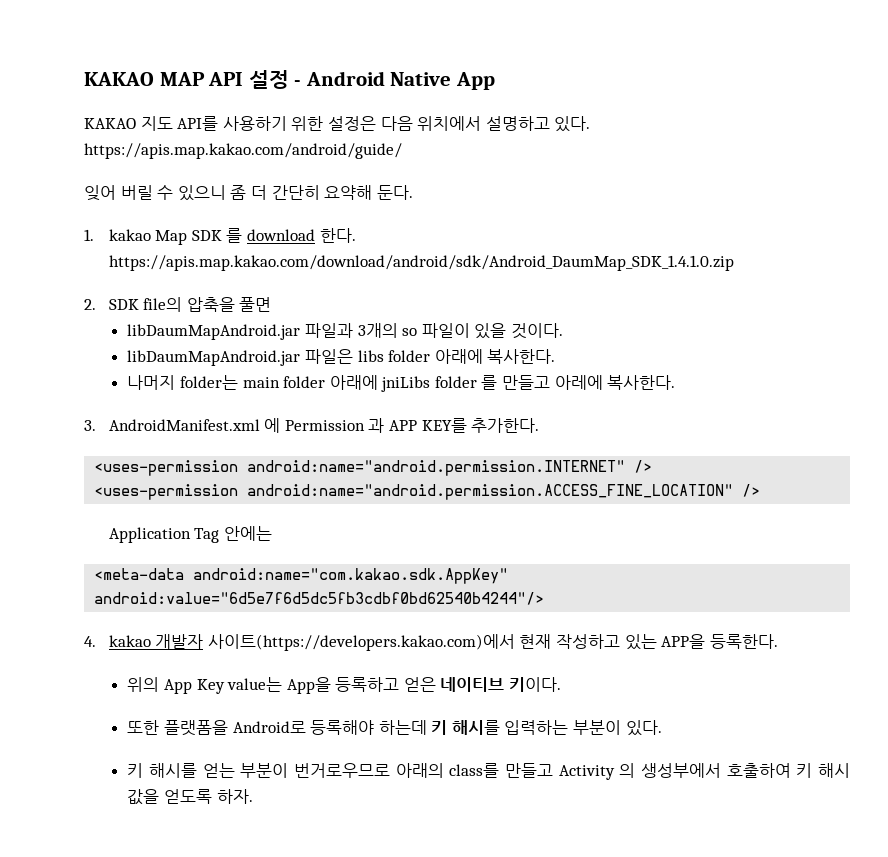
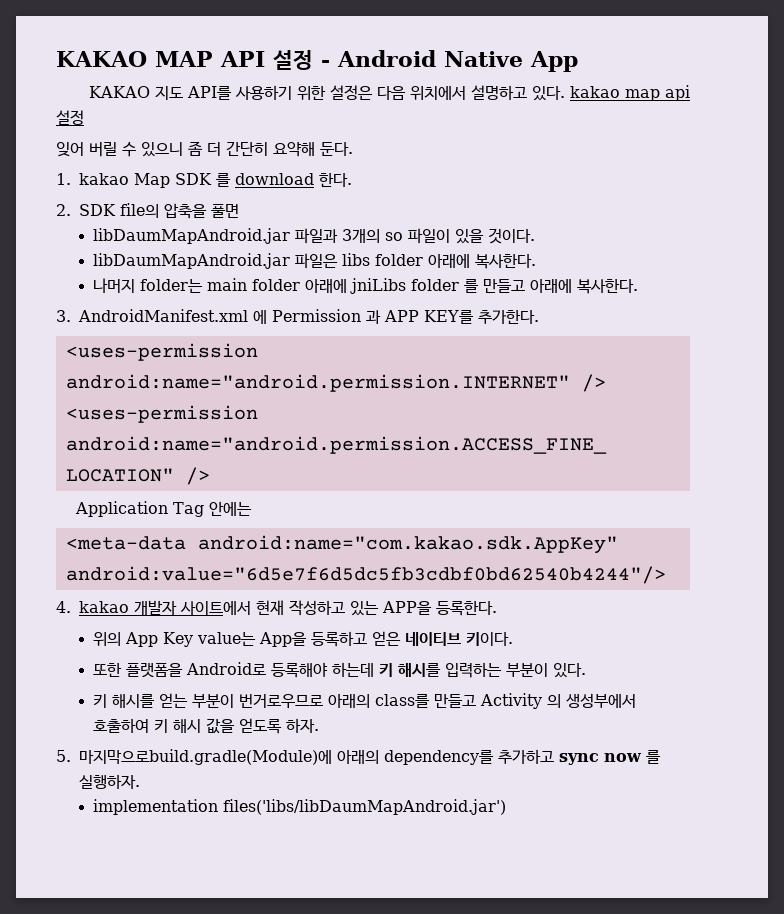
[84,143,402,159] https://apis.map.kakao.com/android/guide/ -> [569,85,690,101] [56,110,84,125] kakao map api 설정
[108,255,734,271] https://apis.map.kakao.com/download/android/sdk/Android_DaumMap_SDK_1.4.1.0.zip -> (352, 179) none
[554,375,603,390] 아레에 -> [530,279,573,293] 아래에
[207,634,515,651] 사이트(https://developers.kakao.com)에서 -> [180,601,251,615] 사이트에서
(253, 796) none -> [56,749,661,765] [79,774,140,789] [93,799,507,815] // 5. 마지막으로build.gradle(Module)에 아래의 dependency를 추가하고 sync now 를 실행하자. // implementation files('libs/libDaumMapAndroid.jar')

